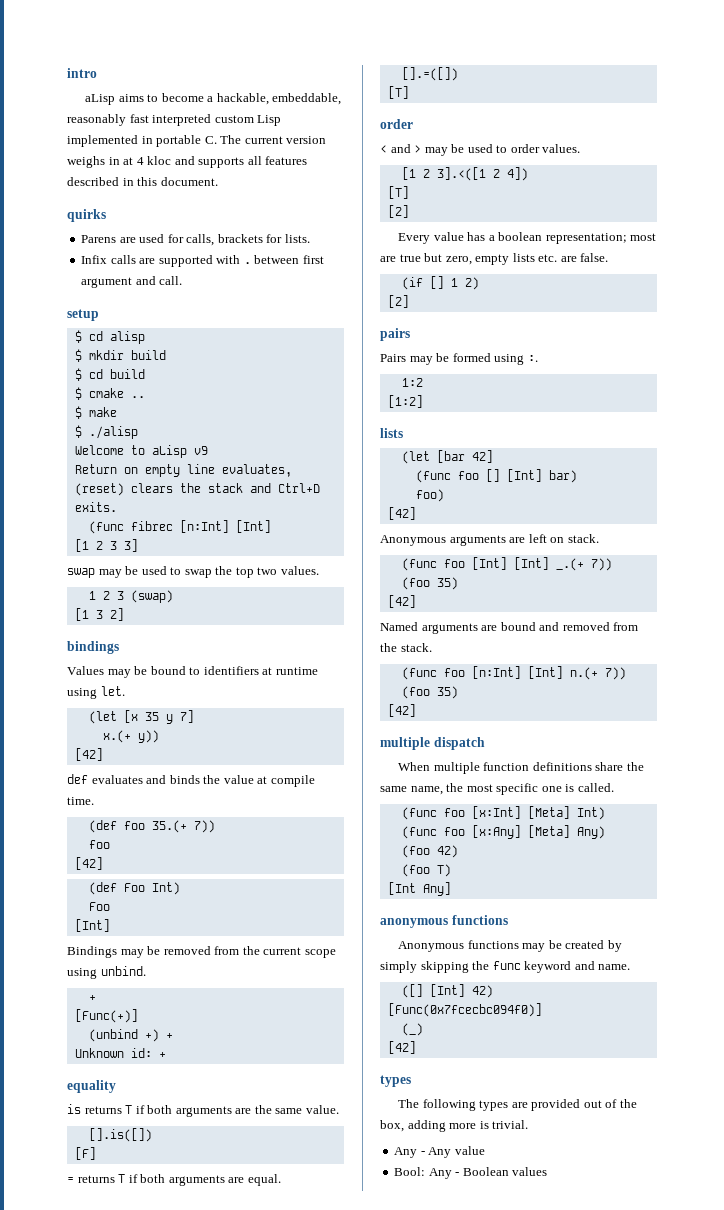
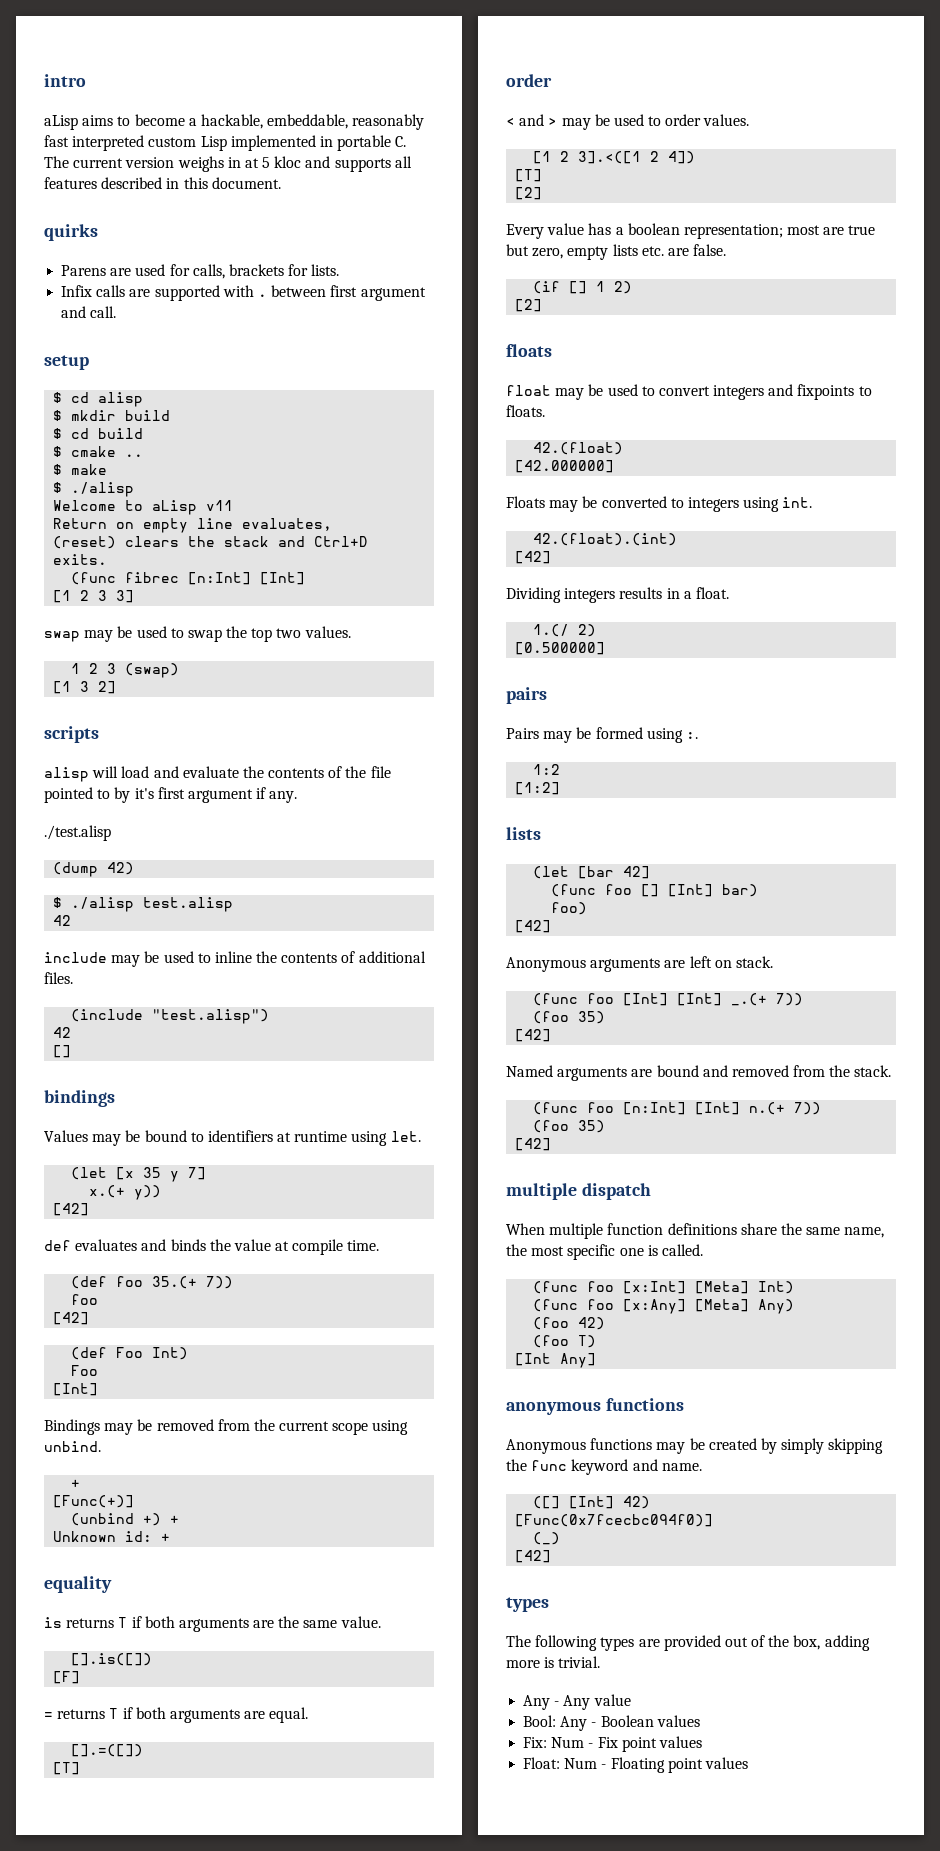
[136,157,144,165] 4 -> [262,157,271,168] 5
[193,446,208,455] v9 -> [206,500,234,511] v11
(124, 614) none -> [44,726,99,743] [44,766,391,782] [44,787,298,803] [44,825,111,841] [53,862,135,877] [53,897,234,912] [53,915,72,926] [44,951,426,967] [44,972,73,984] [71,1009,270,1024] [53,1027,72,1038] [53,1045,72,1058] // scripts // alisp will load and evaluate the contents of the file pointed to by it's first argument if any. // ./test.alisp // (dump 42) // $ ./alisp test.alisp // 42 // include may be used to inline the contents of additional files. // (include "test.alisp") // 42 // []
(409, 301) none -> [506,344,552,357] [506,384,872,400] [506,405,545,417] [533,442,624,455] [515,460,615,473] [506,496,813,512] [533,533,678,546] [515,551,552,564] [506,587,729,603] [533,624,597,637] [515,642,606,655] // floats // float may be used to convert integers and fixpoints to floats. // 42.(float) // [42.000000] // Floats may be converted to integers using int. // 42.(float).(int) // [42] // Dividing integers results in a float. // 1.(/ 2) // [0.500000]
(548, 1171) none -> [523,1736,702,1752] [523,1757,748,1773] // Fix: Num - Fix point values // Float: Num - Floating point values

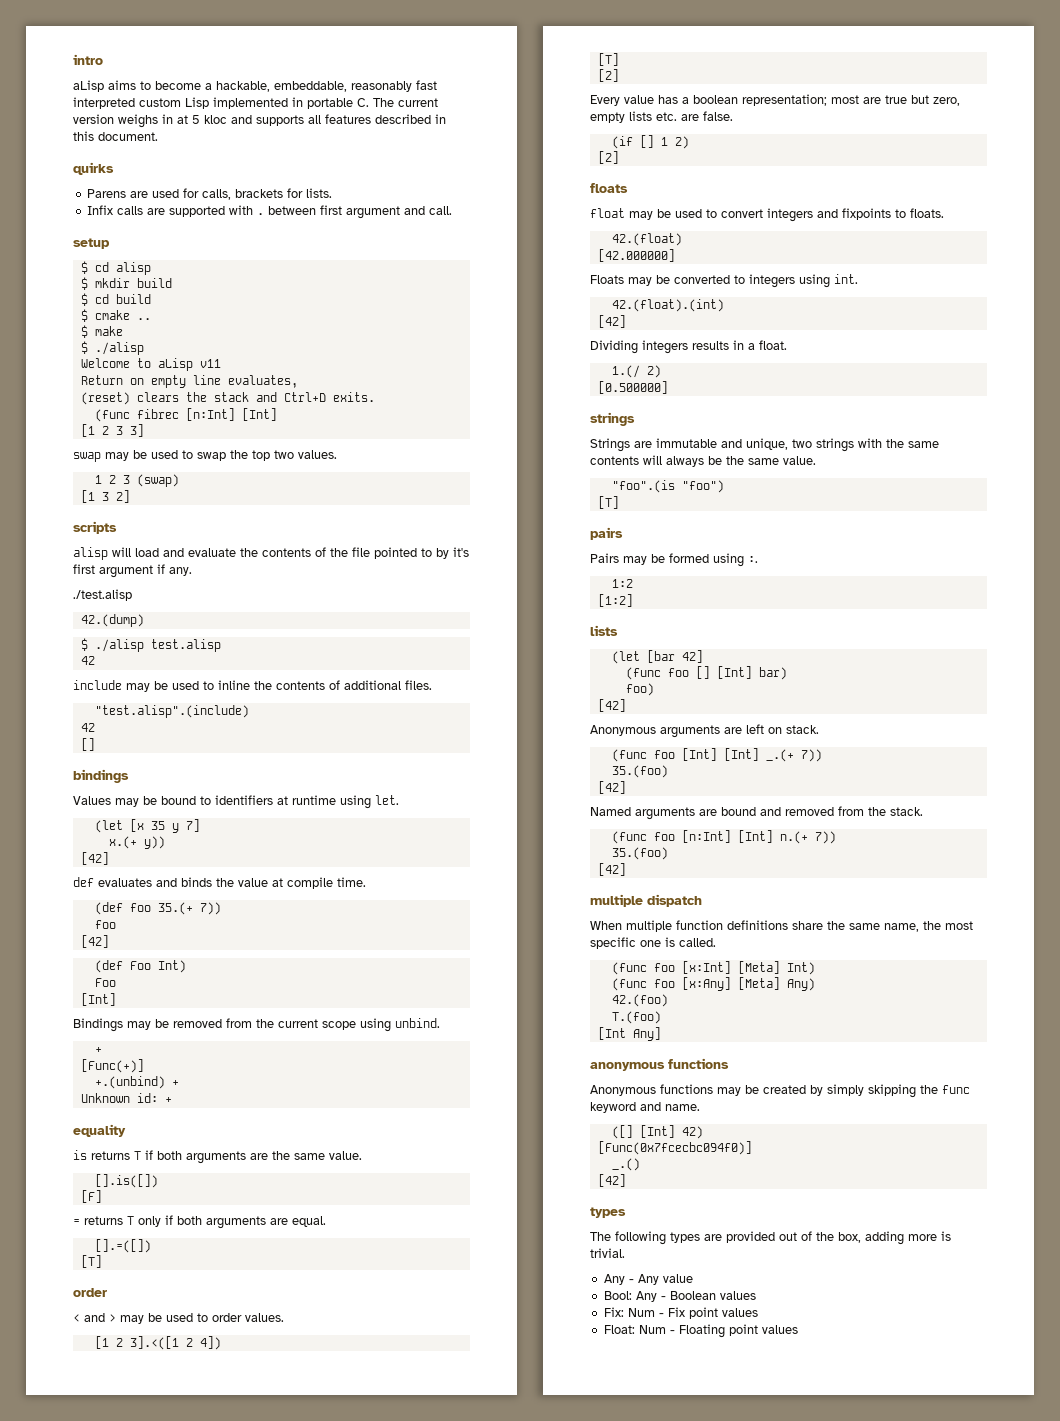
[53,862,135,877] (dump 42) -> [80,614,144,627] 42.(dump)
[71,1009,270,1024] (include "test.alisp") -> [94,705,249,718] "test.alisp".(include)
[71,1513,162,1526] (unbind +) -> [94,1076,165,1089] +.(unbind)
(119, 1713) none -> [138,1216,161,1227] only
(606, 648) none -> [590,412,635,426] [590,438,939,452] [590,455,816,467] [611,480,724,493] [597,496,619,509] // strings // Strings are immutable and unique, two strings with the same contents will always be the same value. // "foo".(is "foo") // [T]
[533,1011,606,1024] (foo 35) -> [611,765,668,778] 35.(foo)
[533,1120,606,1133] (foo 35) -> [611,847,668,860] 35.(foo)
[533,1317,606,1330] [533,1335,597,1348] (foo 42) // (foo T) -> [611,994,668,1007] [611,1011,661,1024] 42.(foo) // T.(foo)
[533,1532,561,1545] (_) -> [611,1158,640,1171] _.()

